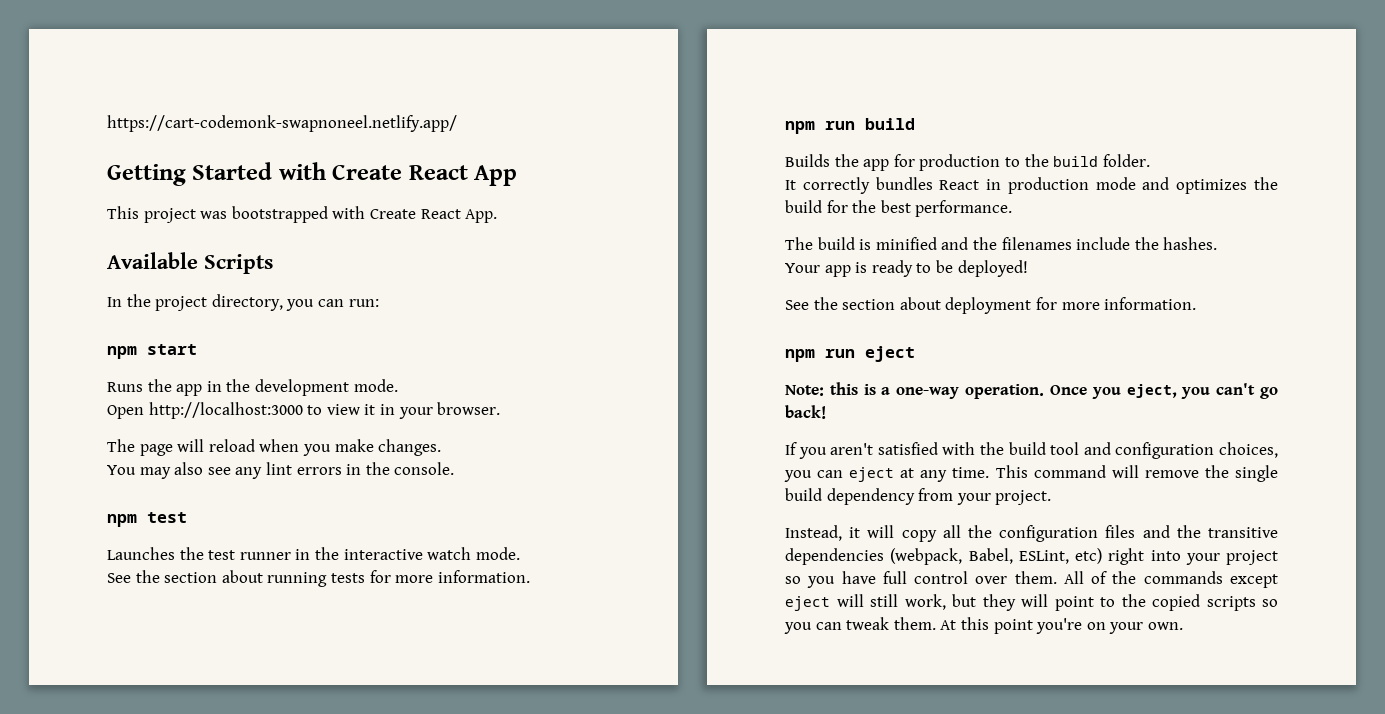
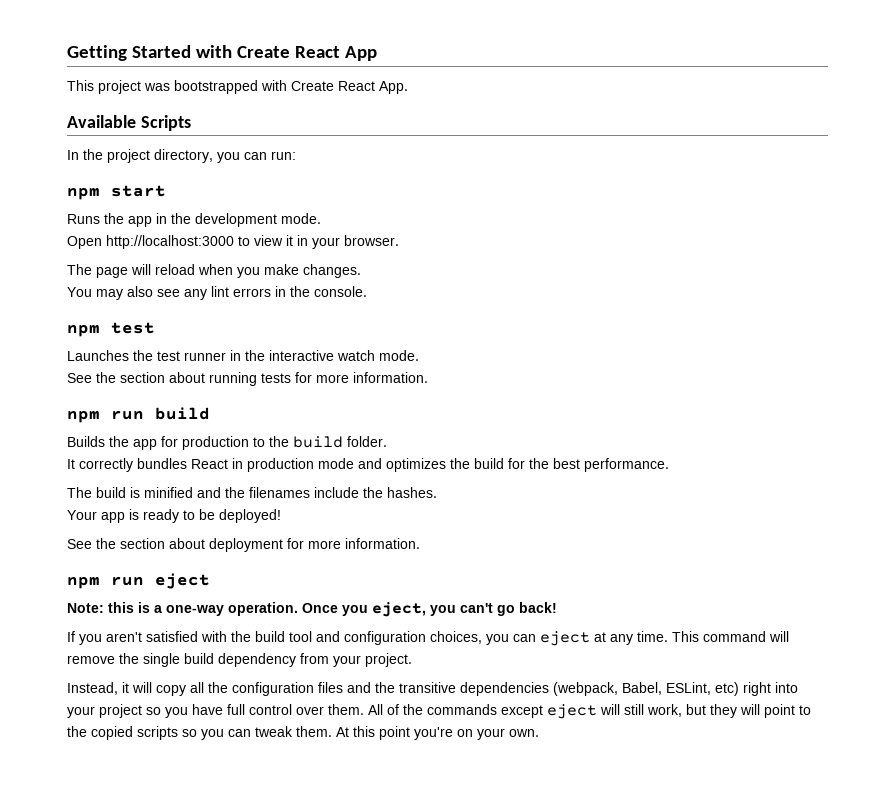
[107,115,457,132] https://cart-codemonk-swapnoneel.netlify.app/ // -> (67, 53) none

